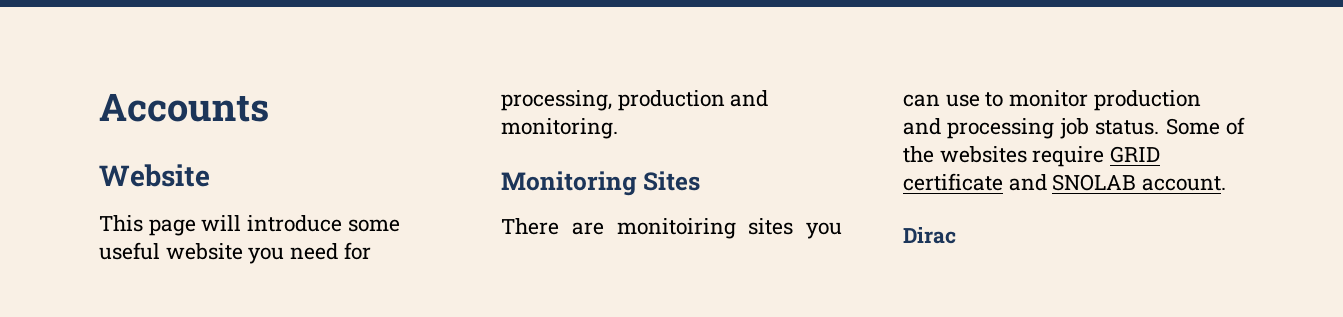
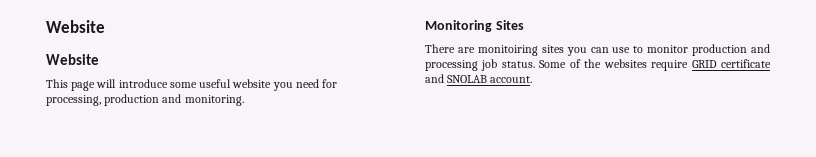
[99,93,269,122] Accounts -> [46,20,105,33] Website
[903,227,956,244] // Dirac -> (533, 79) none

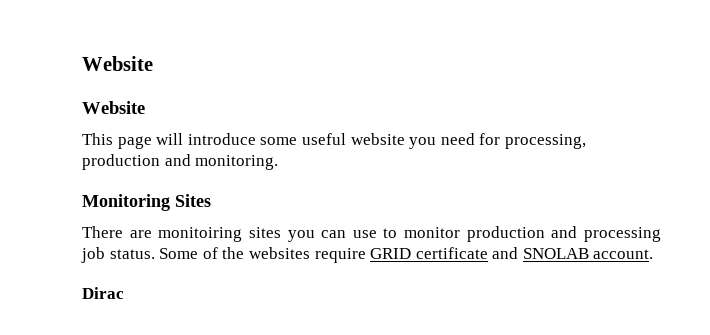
(533, 79) none -> [82,287,124,299] // Dirac

